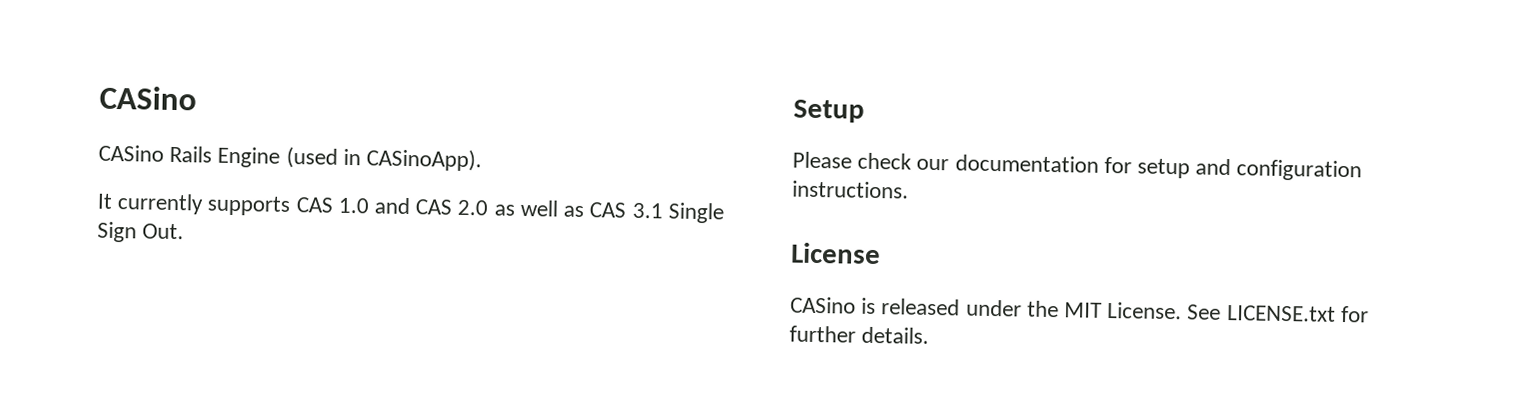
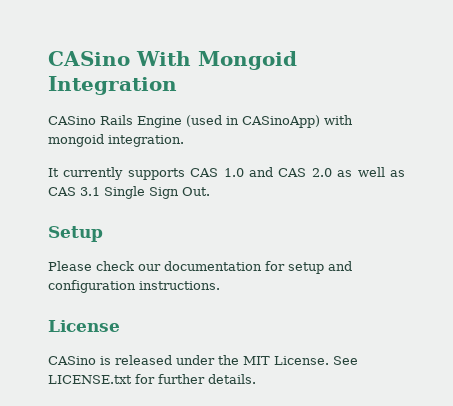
[99,85,197,111] CASino -> [48,51,297,70] [48,76,177,95] CASino With Mongoid Integration
[366,148,483,172] CASinoApp). -> [242,115,353,128] [48,134,184,147] CASinoApp) with mongoid integration.

